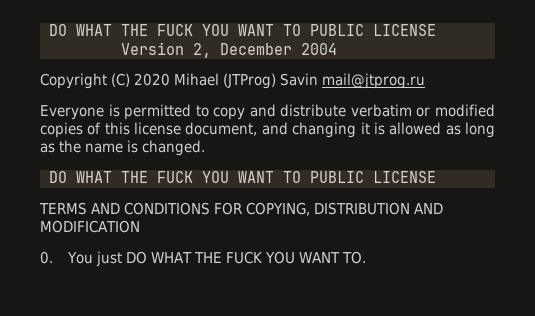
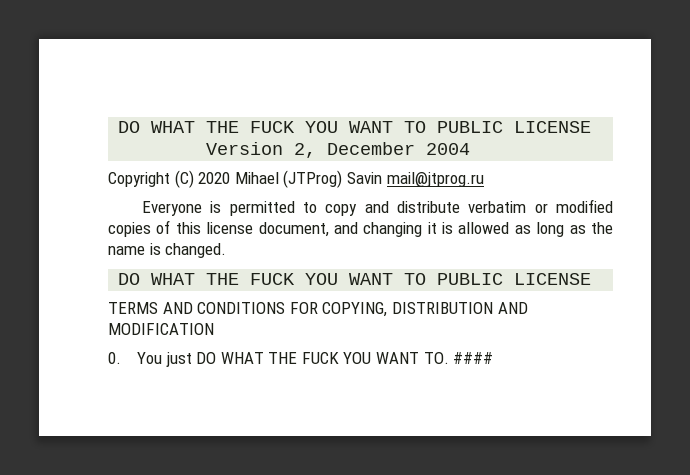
(366, 257) none -> [453,352,494,364] ####

